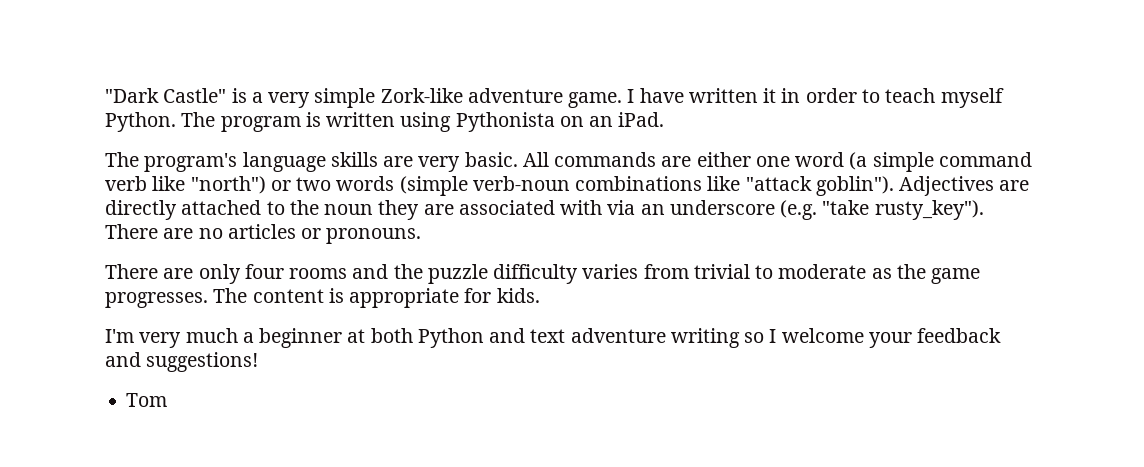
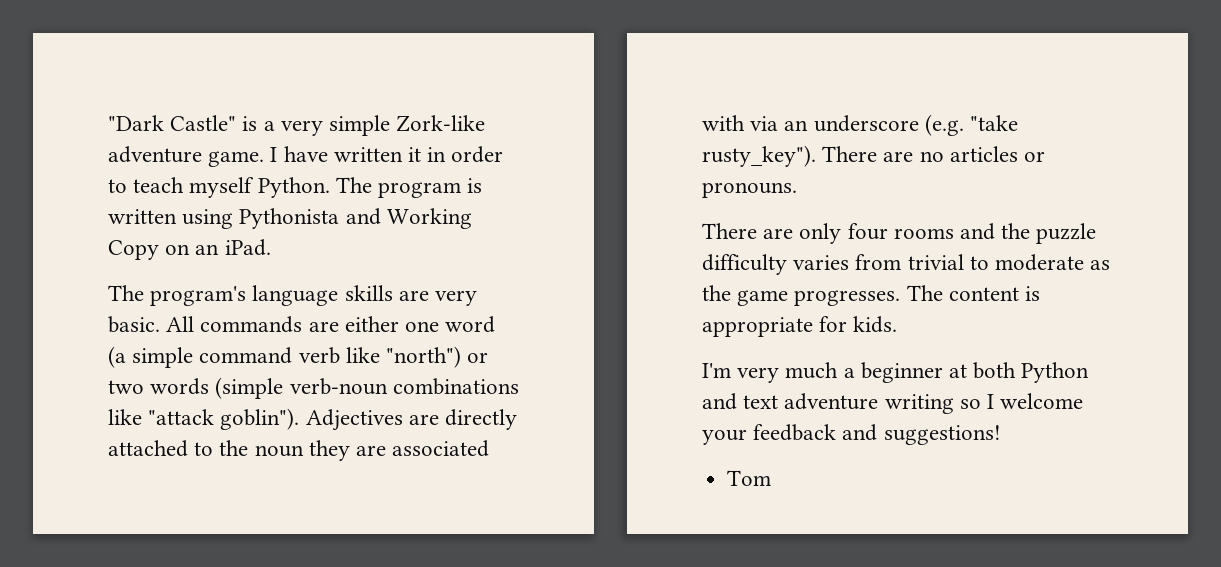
(555, 122) none -> [345,208,472,229] [108,240,159,260] and Working Copy

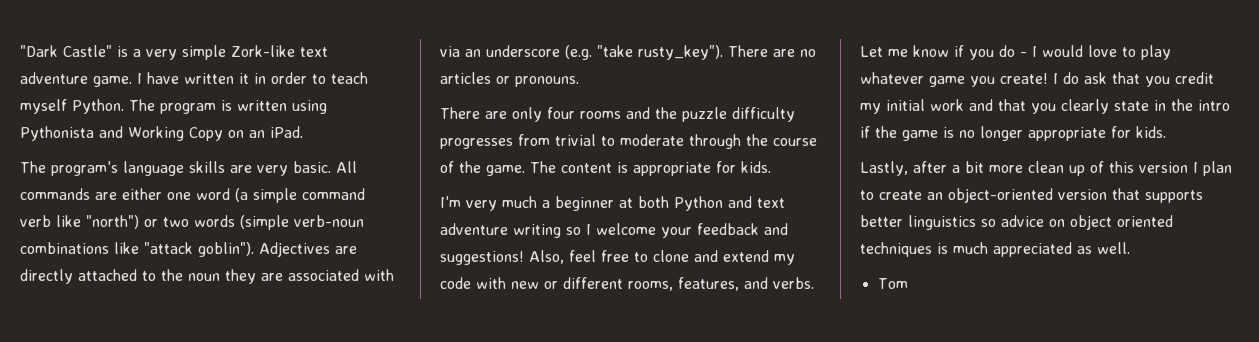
(486, 123) none -> [300,47,328,57] text
[793,255,850,270] varies -> [440,138,513,149] progresses
[1090,260,1111,270] [702,285,901,306] as the game progresses. -> [689,134,817,149] [440,161,525,176] through the course of the game.
(1001, 435) none -> [529,250,795,265] [440,277,814,291] [860,45,1171,60] [860,72,1214,87] [860,99,1230,114] [860,126,1166,141] [860,161,1232,176] [860,188,1203,203] [860,215,1173,230] [860,242,1130,257] Also, feel free to clone and extend my code with new or different rooms, features, and verbs. Let me know if you do - I would love to play whatever game you create! I do ask that you credit my initial work and that you clearly state in the intro if the game is no longer appropriate for kids. // Lastly, after a bit more clean up of this version I plan to create an object-oriented version that supports better linguistics so advice on object oriented techniques is much appreciated as well.

